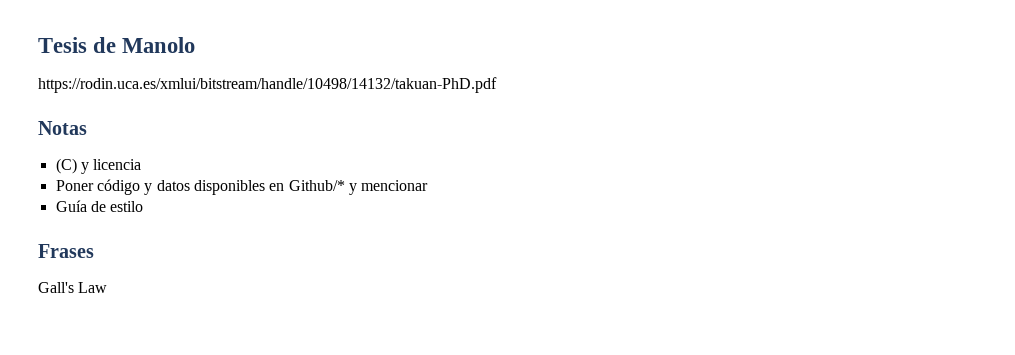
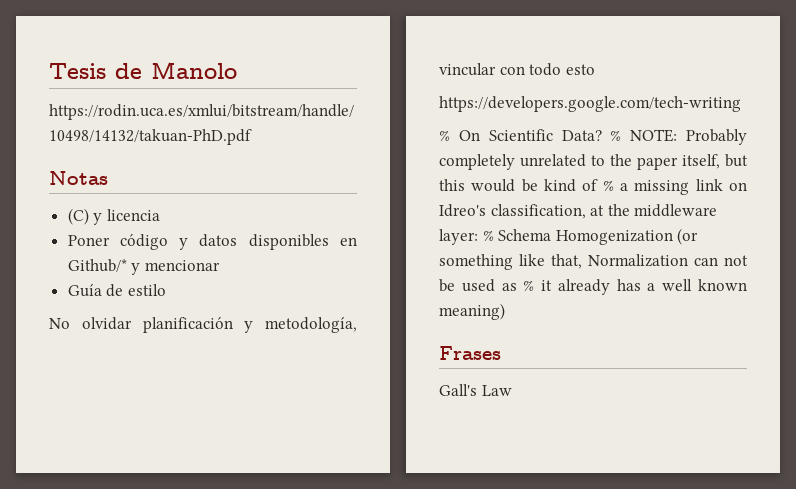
(144, 206) none -> [49,317,357,333] [439,63,595,76] [439,96,741,112] [439,129,747,145] [439,154,748,170] [439,179,747,195] [439,204,718,219] [439,228,699,245] [439,254,748,270] [439,279,747,295] [439,303,505,320] // No olvidar planificación y metodología, vincular con todo esto // https://developers.google.com/tech-writing // % On Scientific Data? % NOTE: Probably completely unrelated to the paper itself, but this would be kind of % a missing link on Idreo's classification, at the middleware layer: % Schema Homogenization (or something like that, Normalization can not be used as % it already has a well known meaning)

